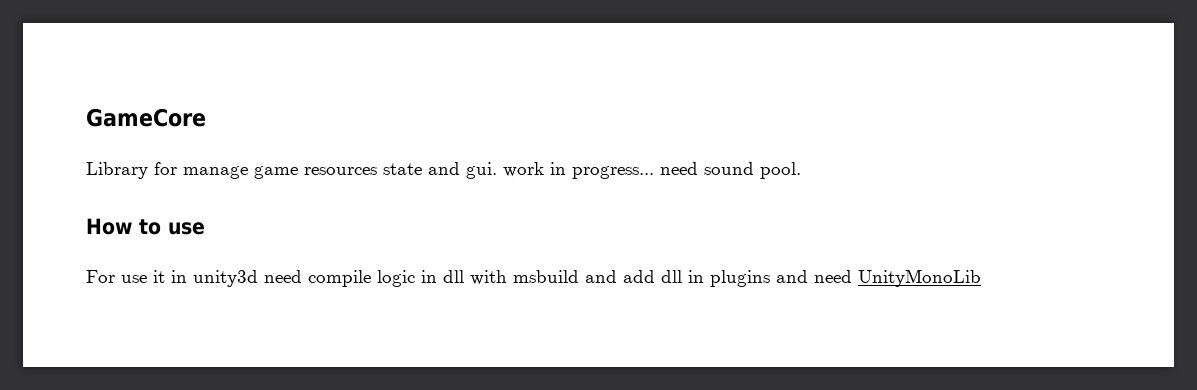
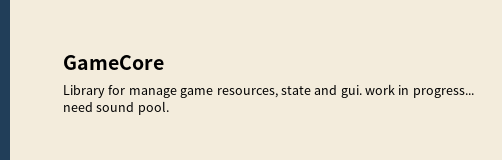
[304,167,377,175] resources -> [216,88,278,98] resources,
[86,218,205,235] [86,269,981,287] // How to use // For use it in unity3d need compile logic in dll with msbuild and add dll in plugins and need UnityMonoLib -> (169, 108) none

